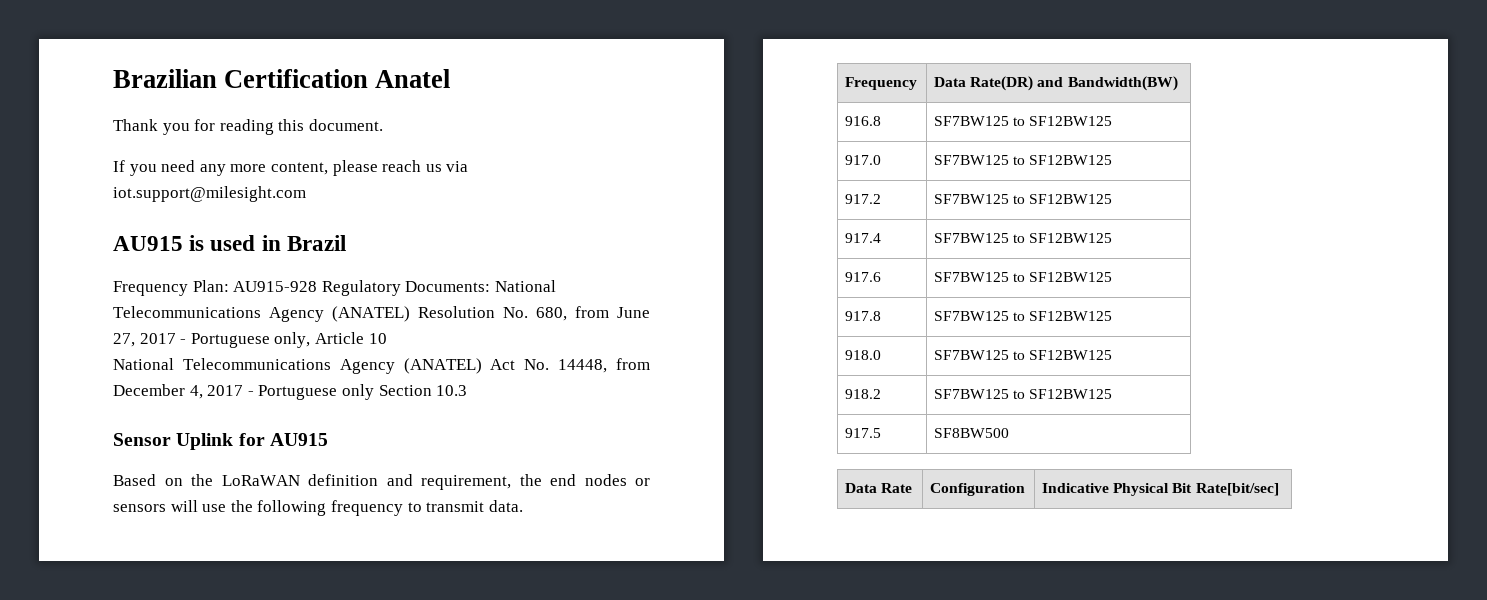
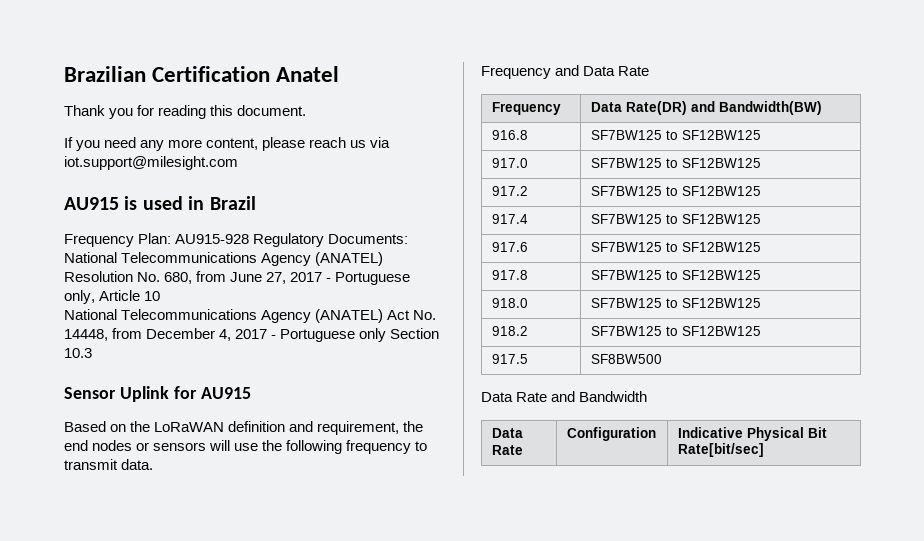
(523, 506) none -> [481,65,650,79] // Frequency and Data Rate
(1010, 433) none -> [481,391,648,402] // Data Rate and Bandwidth

